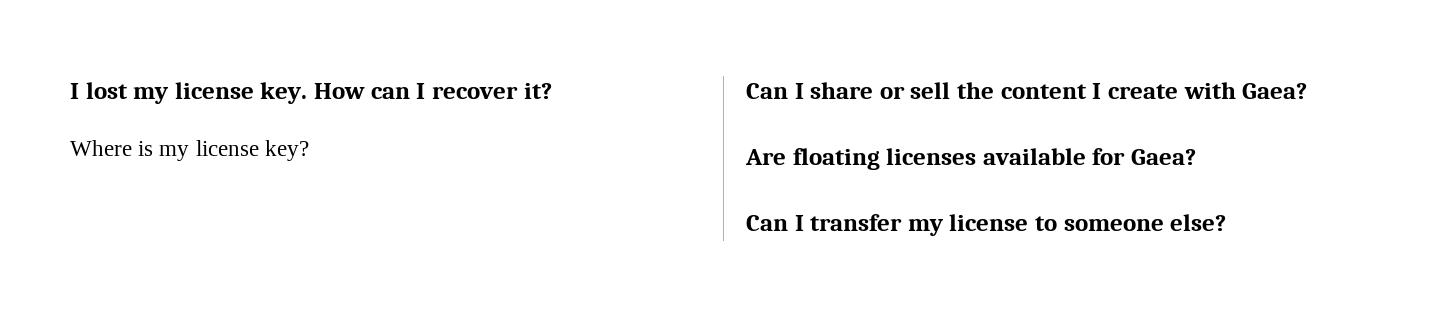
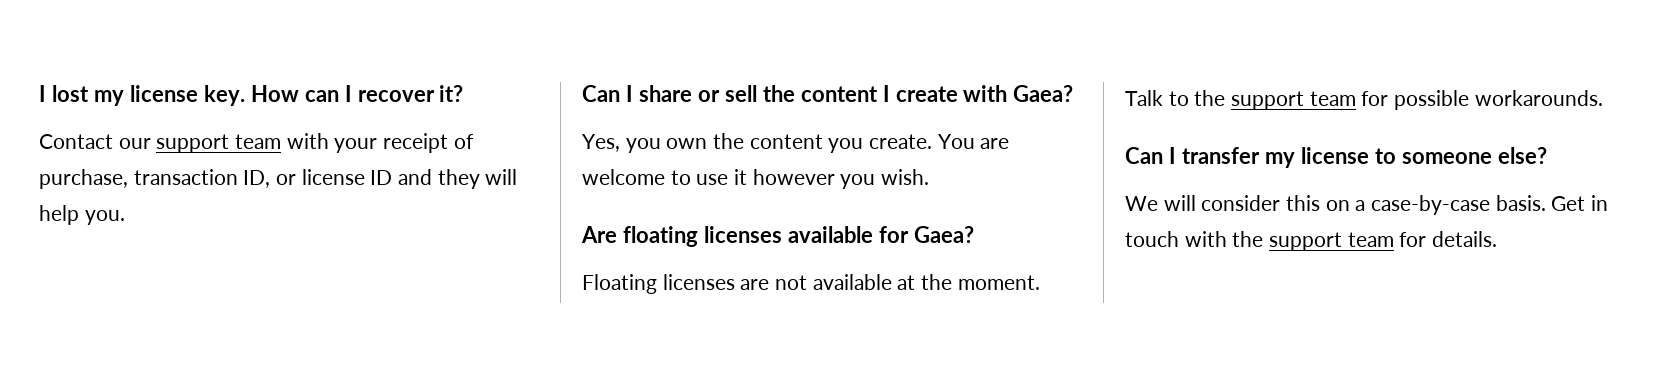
[70,140,309,161] Where is my license key? -> [39,133,474,153] [39,169,518,189] [39,205,125,225] Contact our support team with your receipt of purchase, transaction ID, or license ID and they will help you.
(1308, 91) none -> [582,133,1010,153] [582,169,930,189] // Yes, you own the content you create. You are welcome to use it however you wish.
(1197, 157) none -> [582,274,1040,294] [1125,90,1603,110] // Floating licenses are not available at the moment. Talk to the support team for possible workarounds.
(1227, 222) none -> [1125,195,1609,215] [1125,231,1498,251] // We will consider this on a case-by-case basis. Get in touch with the support team for details.

